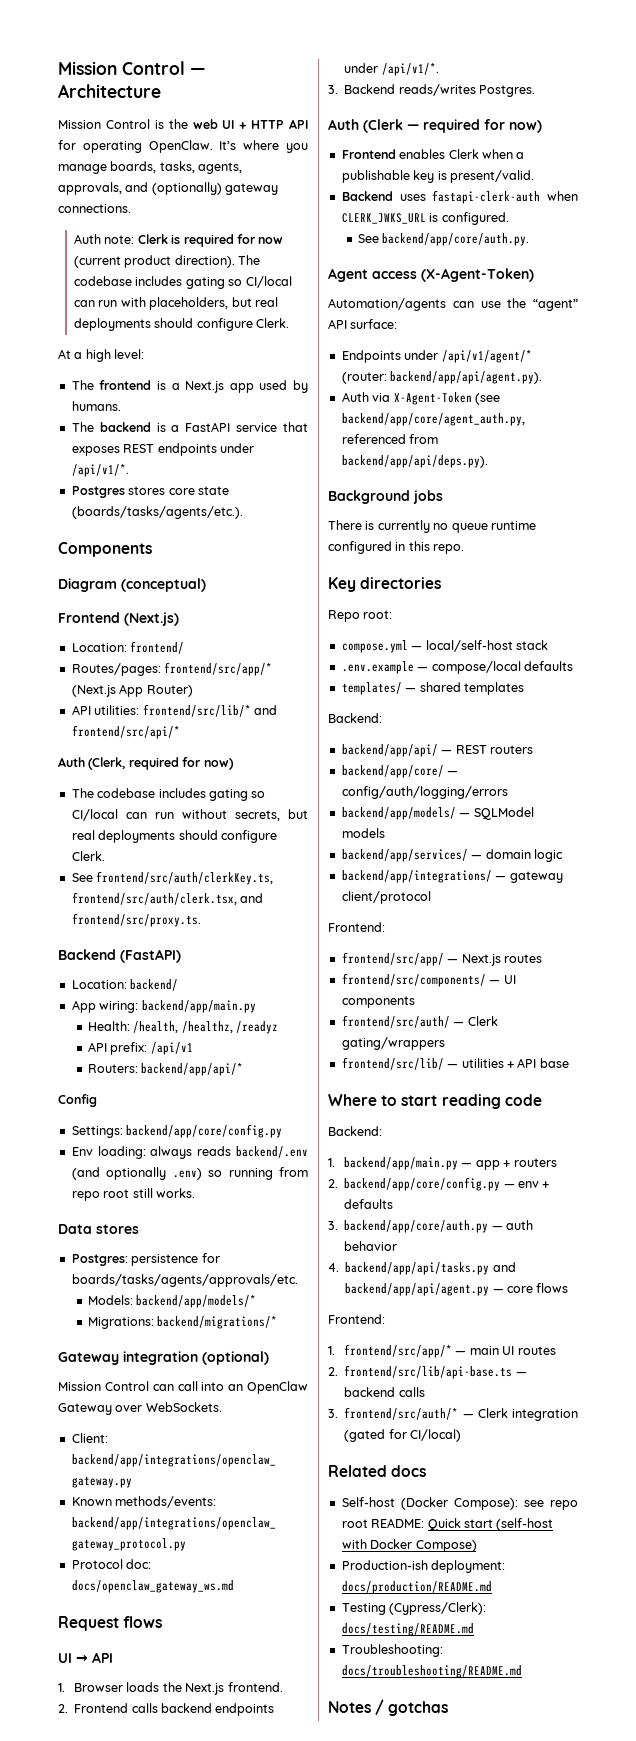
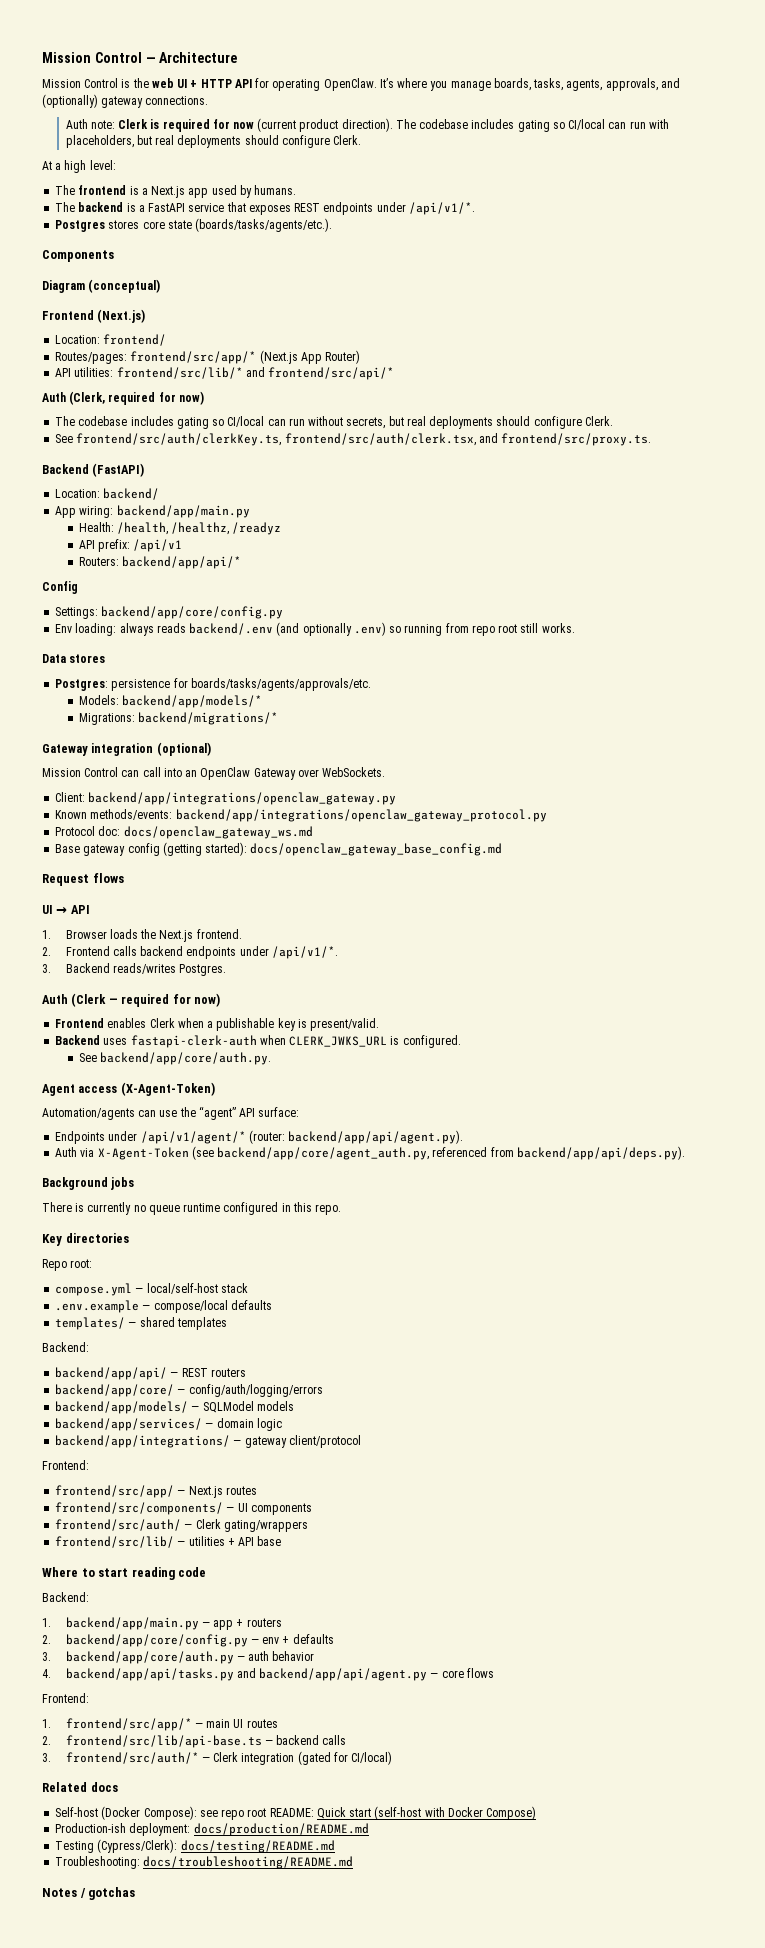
(234, 1586) none -> [55,842,503,856] // Base gateway config (getting started): docs/openclaw_gateway_base_config.md

